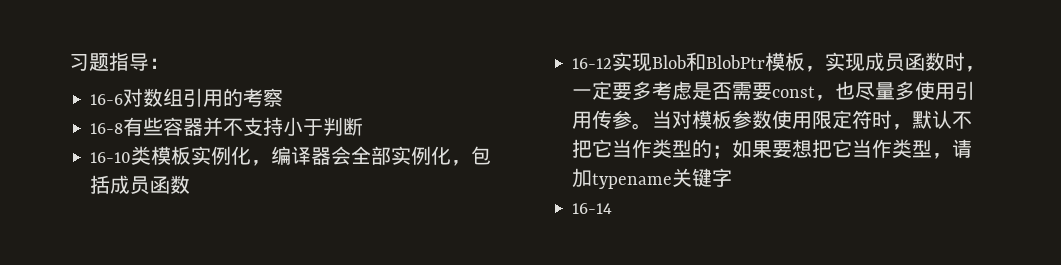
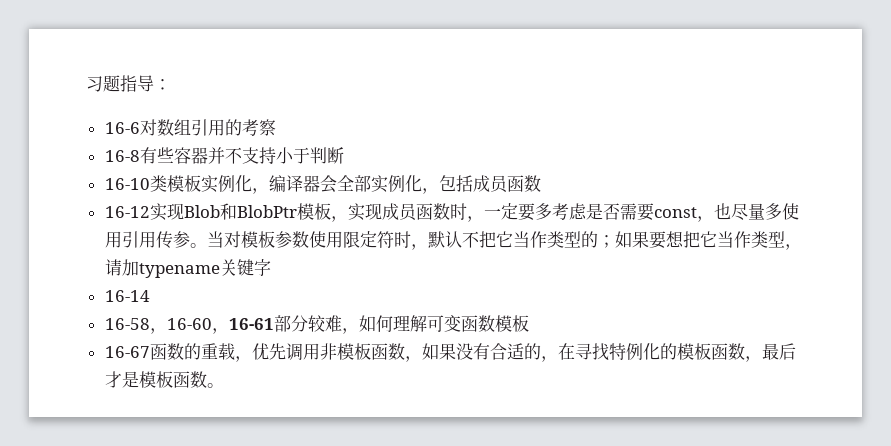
(613, 208) none -> [104,315,529,334] [104,343,796,362] [104,371,224,388] // 16-58，16-60，16-61部分较难，如何理解可变函数模板 // 16-67函数的重载，优先调用非模板函数，如果没有合适的，在寻找特例化的模板函数，最后才是模板函数。

